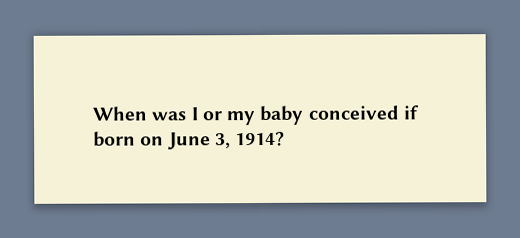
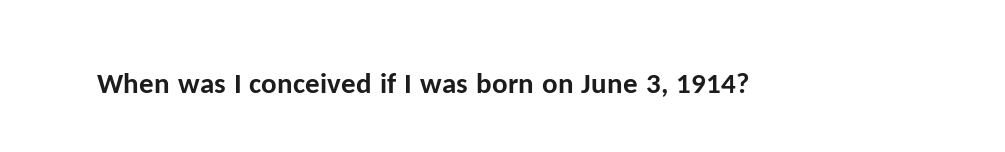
[201,105,420,126] or my baby conceived if -> [249,73,468,93] conceived if I was

